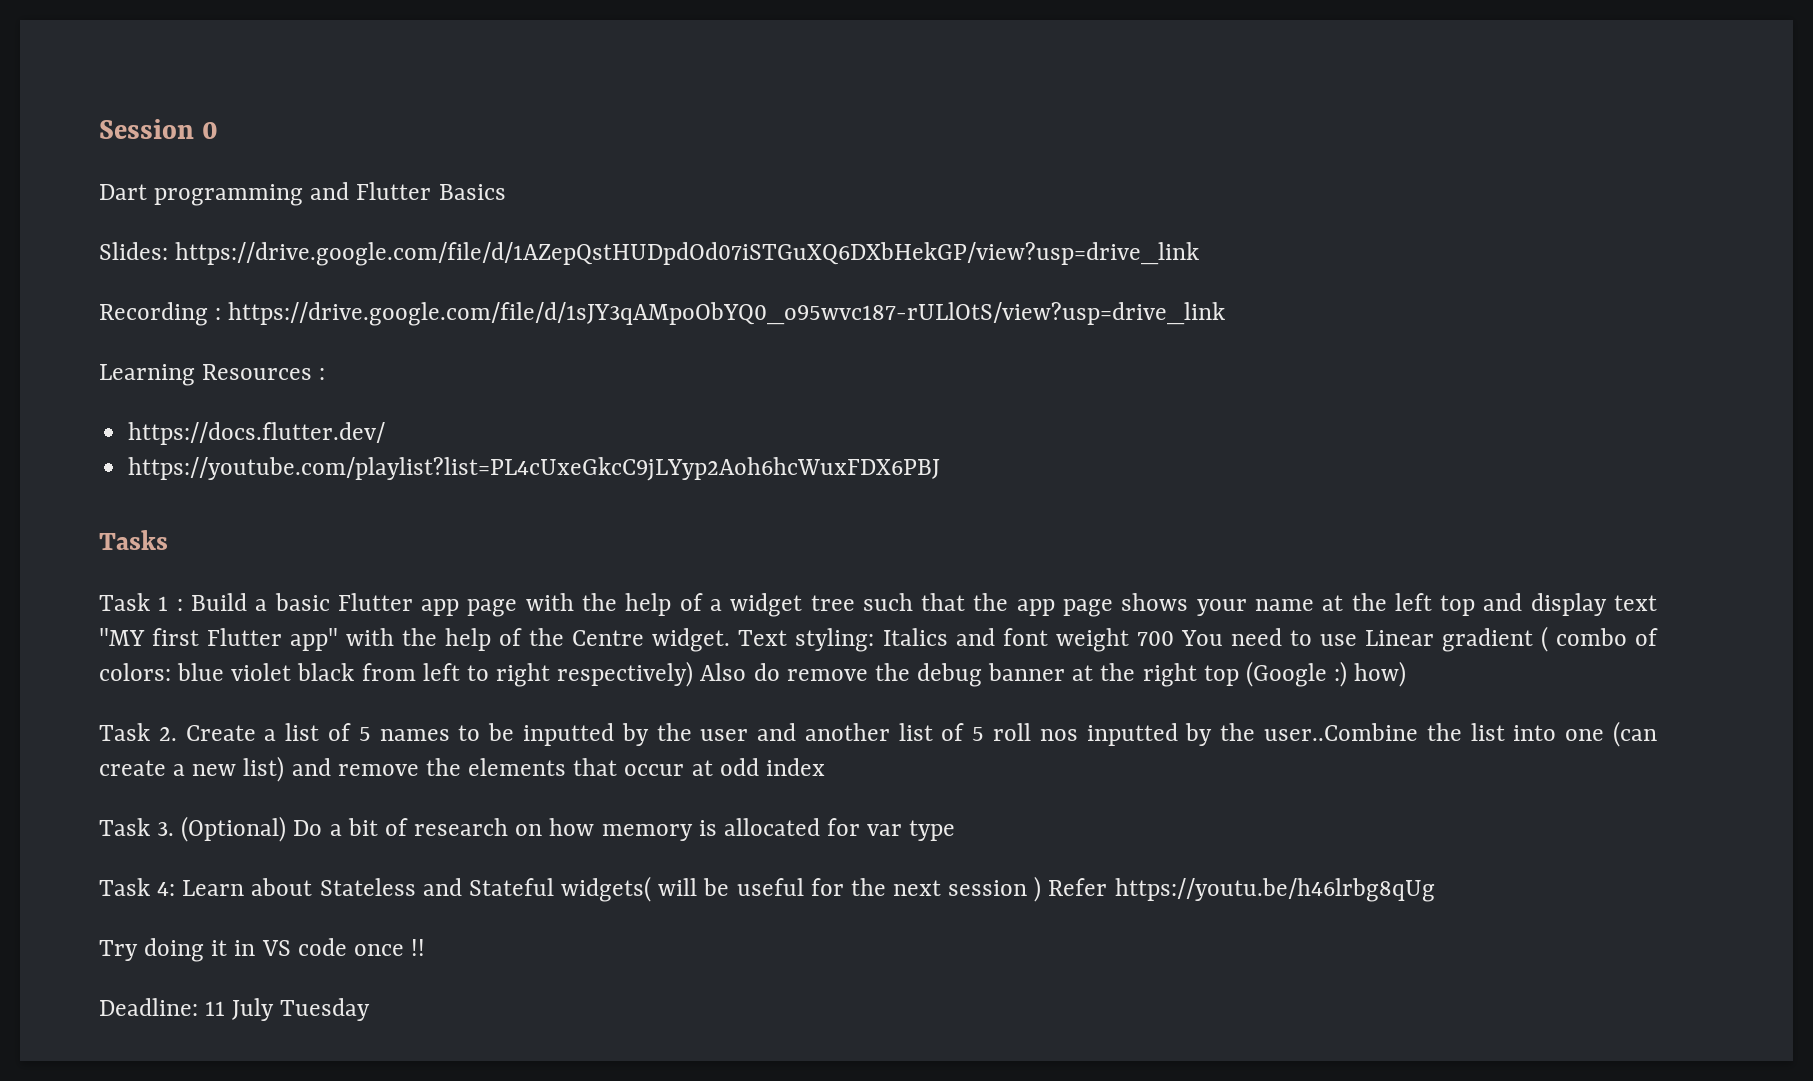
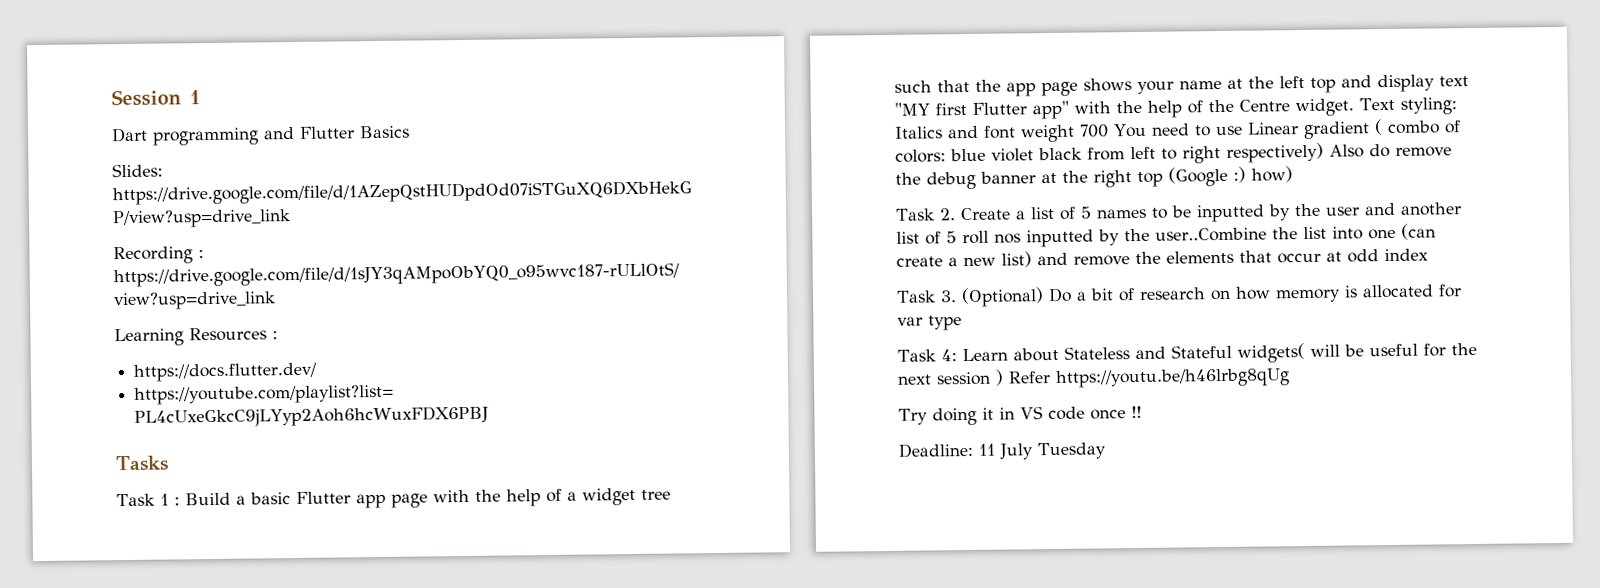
[202,122,219,139] 0 -> [189,90,201,105] 1

